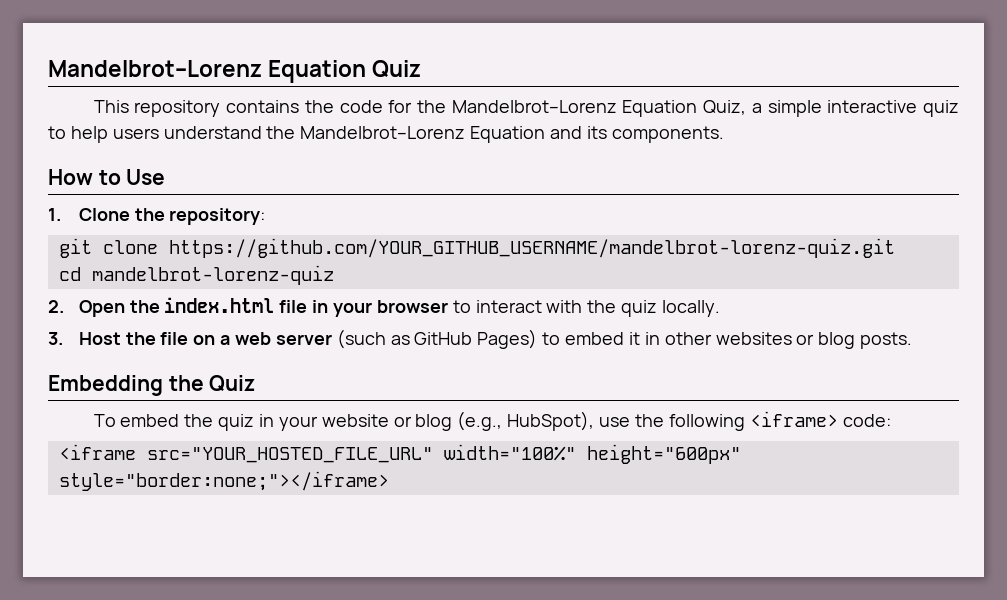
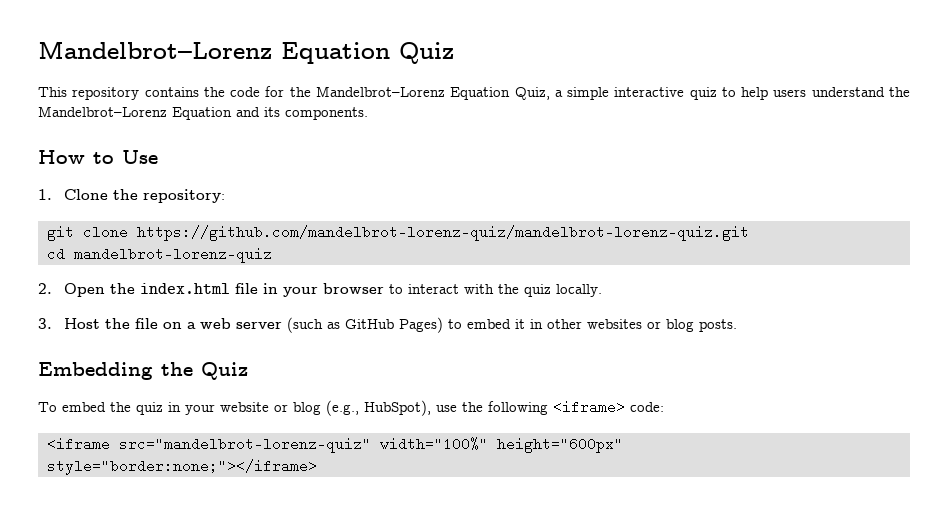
[168,238,895,258] https://github.com/YOUR_GITHUB_USERNAME/mandelbrot-lorenz-quiz.git -> [137,225,749,241] https://github.com/mandelbrot-lorenz-quiz/mandelbrot-lorenz-quiz.git
[146,447,433,463] src="YOUR_HOSTED_FILE_URL" -> [119,437,371,453] src="mandelbrot-lorenz-quiz"

